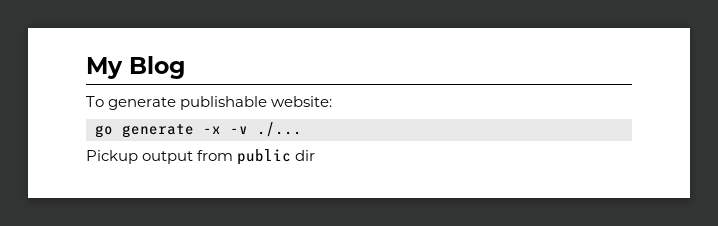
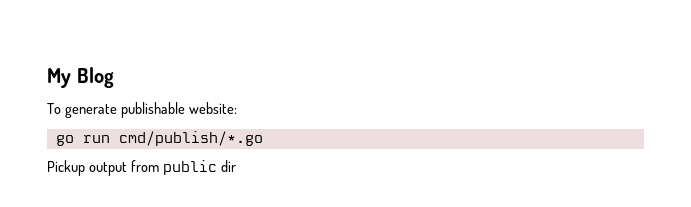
[122,122,302,138] generate -x -v ./... -> [82,131,263,146] run cmd/publish/*.go

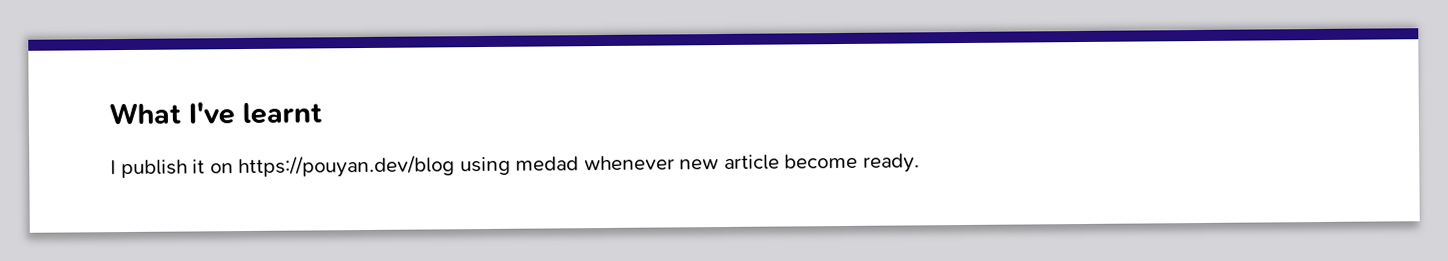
[47,67,114,88] [47,102,237,118] [55,131,263,146] [47,160,236,176] My Blog // To generate publishable website: // go run cmd/publish/*.go // Pickup output from public dir -> [109,102,322,125] [110,153,920,179] What I've learnt // I publish it on https://pouyan.dev/blog using medad whenever new article become ready.

